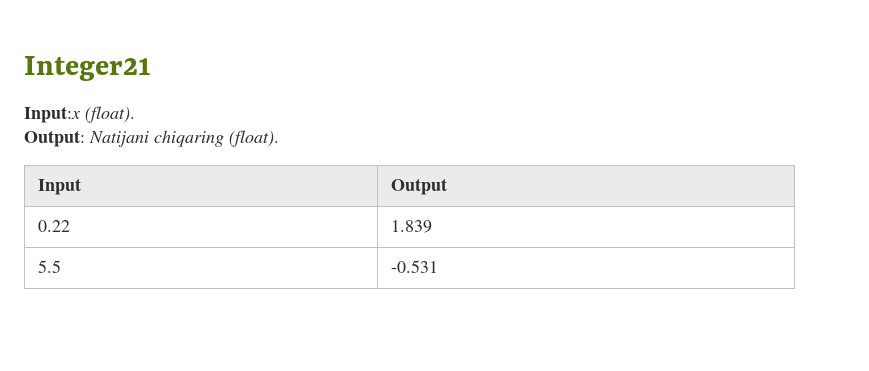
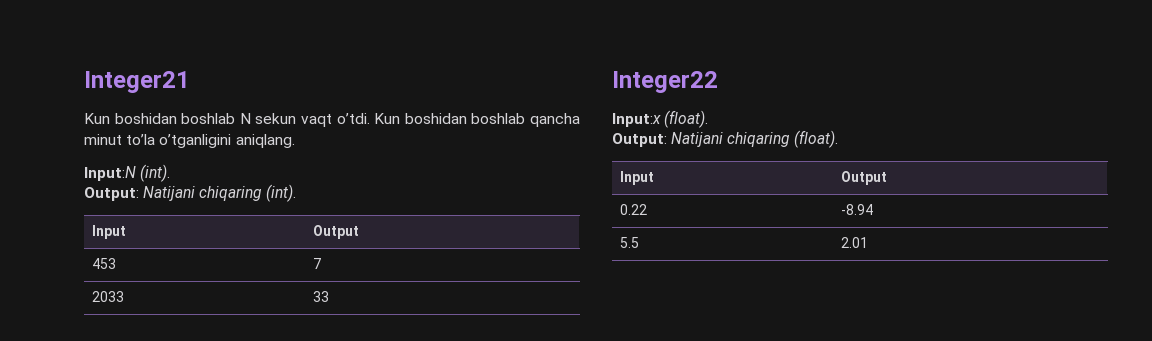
(151, 68) none -> [84,113,580,127] [84,134,295,148] [84,164,171,182] [84,184,296,202] [91,225,126,239] [312,225,359,239] [91,258,116,269] [312,258,321,269] [91,291,124,302] [312,291,329,302] [612,71,718,93] // Kun boshidan boshlab N sekun vaqt o’tdi. Kun boshidan boshlab qancha minut to’la o’tganligini aniqlang. // Input:N (int). // Output: Natijani chiqaring (int). // Input | Output // 453 | 7 // 2033 | 33 // Integer22
[391,220,433,233] 1.839 -> [840,204,873,215] -8.94
[391,260,439,273] -0.531 -> [840,237,868,248] 2.01

